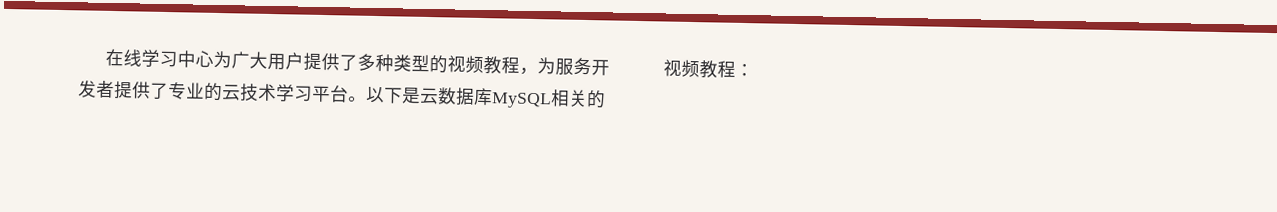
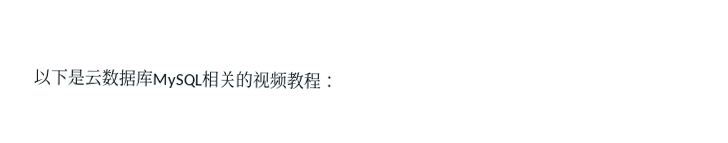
[104,48,610,76] [78,80,367,103] 在线学习中心为广大用户提供了多种类型的视频教程，为服务开发者提供了专业的云技术学习平台。 -> (33, 77) none

